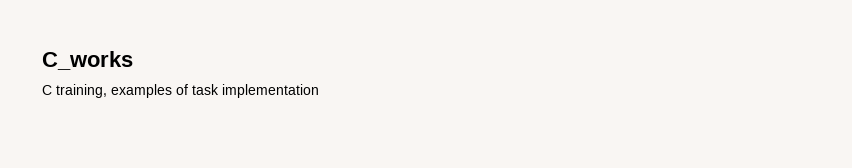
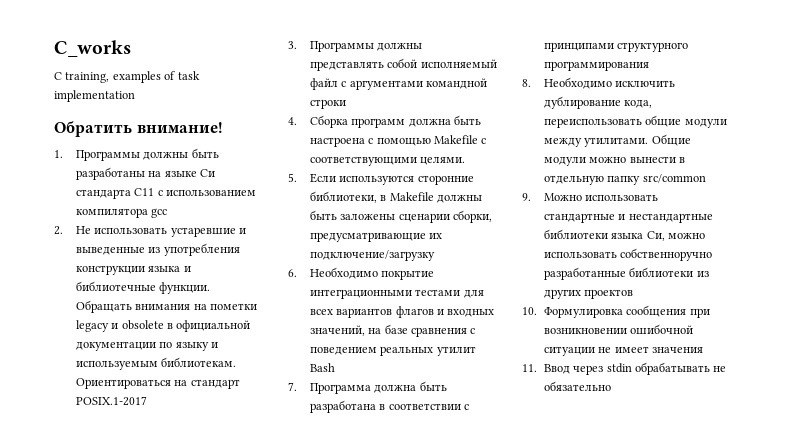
(319, 91) none -> [54,121,223,137] [54,148,219,161] [75,167,216,180] [75,188,257,199] [75,208,168,218] [54,226,247,237] [75,243,240,256] [75,265,191,275] [75,281,211,294] [75,300,258,313] [75,320,251,332] [75,341,219,351] [75,357,237,370] [75,378,240,389] [75,396,147,406] [288,41,423,52] [309,58,497,71] [309,78,488,90] [309,99,346,109] [288,115,482,128] [309,135,487,147] [309,156,466,166] [288,173,474,185] [309,191,483,203] [309,210,493,223] [309,232,443,242] [309,250,435,261] [288,267,435,280] [309,289,484,299] [309,306,495,318] [309,324,476,337] [309,346,476,356] [309,363,335,372] [288,381,447,394] [309,400,470,413] [543,42,689,52] [543,61,649,71] [522,77,676,89] [543,96,653,109] [543,115,727,128] [543,134,691,147] [543,156,686,166] [543,174,706,185] [522,193,659,201] [543,213,713,223] [543,229,706,241] [543,248,713,261] [543,267,709,280] [543,289,634,299] [522,305,710,318] [543,324,694,335] [543,346,704,356] [522,362,727,375] [543,381,611,391] // Обратить внимание! // 1. Программы должны быть разработаны на языке Си стандарта C11 с использованием компилятора gcc // 2. Не использовать устаревшие и выведенные из употребления конструкции языка и библиотечные функции. Обращать внимания на пометки legacy и obsolete в официальной документации по языку и используемым библиотекам. Ориентироваться на стандарт POSIX.1-2017 // 3. Программы должны представлять собой исполняемый файл с аргументами командной строки // 4. Сборка программ должна быть настроена с помощью Makefile с соответствующими целями. // 5. Если используются сторонние библиотеки, в Makefile должны быть заложены сценарии сборки, предусматривающие их подключение/загрузку // 6. Необходимо покрытие интеграционными тестами для всех вариантов флагов и входных значений, на базе сравнения с поведением реальных утилит Bash // 7. Программа должна быть разработана в соответствии с принципами структурного программирования // 8. Необходимо исключить дублирование кода, переиспользовать общие модули между утилитами. Общие модули можно вынести в отдельную папку src/common // 9. Можно использовать стандартные и нестандартные библиотеки языка Си, можно использовать собственноручно разработанные библиотеки из других проектов // 10. Формулировка сообщения при возникновении ошибочной ситуации не имеет значения // 11. Ввод через stdin обрабатывать не обязательно

